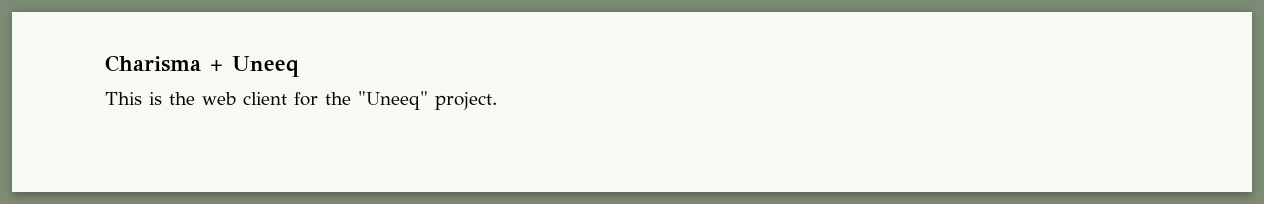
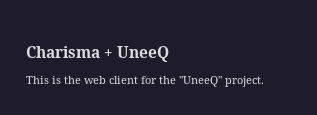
[232,56,299,77] Uneeq -> [117,46,170,62] UneeQ
[358,91,428,110] "Uneeq" -> [179,76,222,87] "UneeQ"

